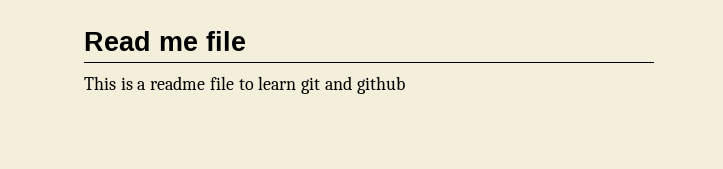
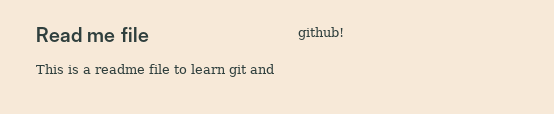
[356,76,405,94] github -> [298,27,344,40] github!

